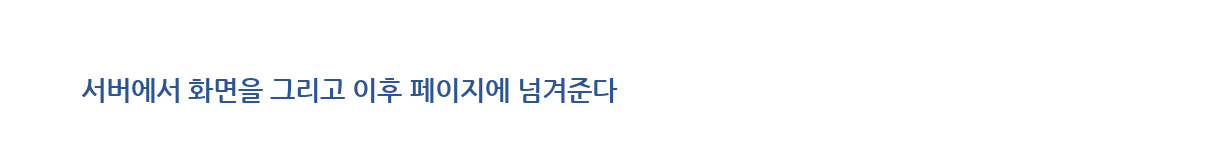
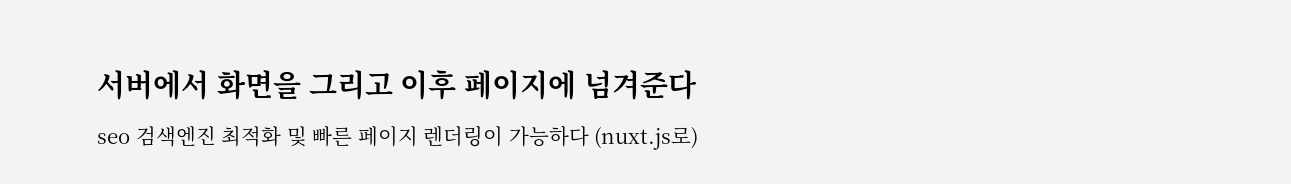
(618, 90) none -> [97,126,699,150] // seo 검색엔진 최적화 및 빠른 페이지 렌더링이 가능하다 (nuxt.js로)

